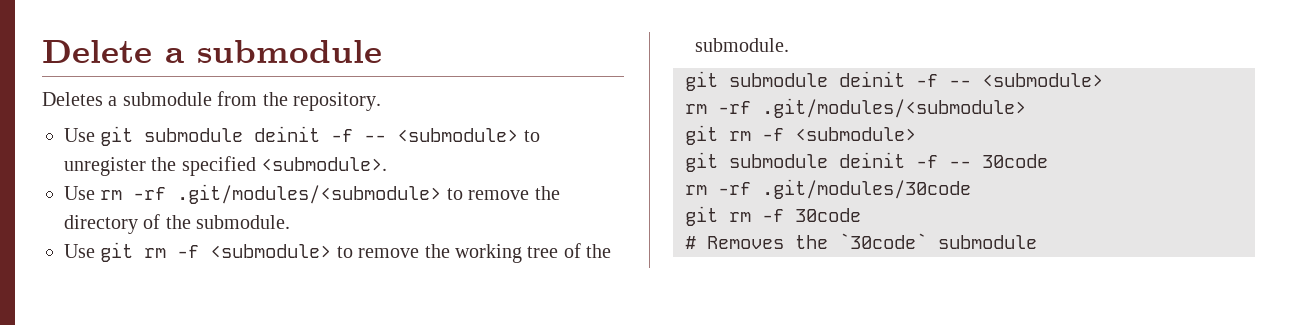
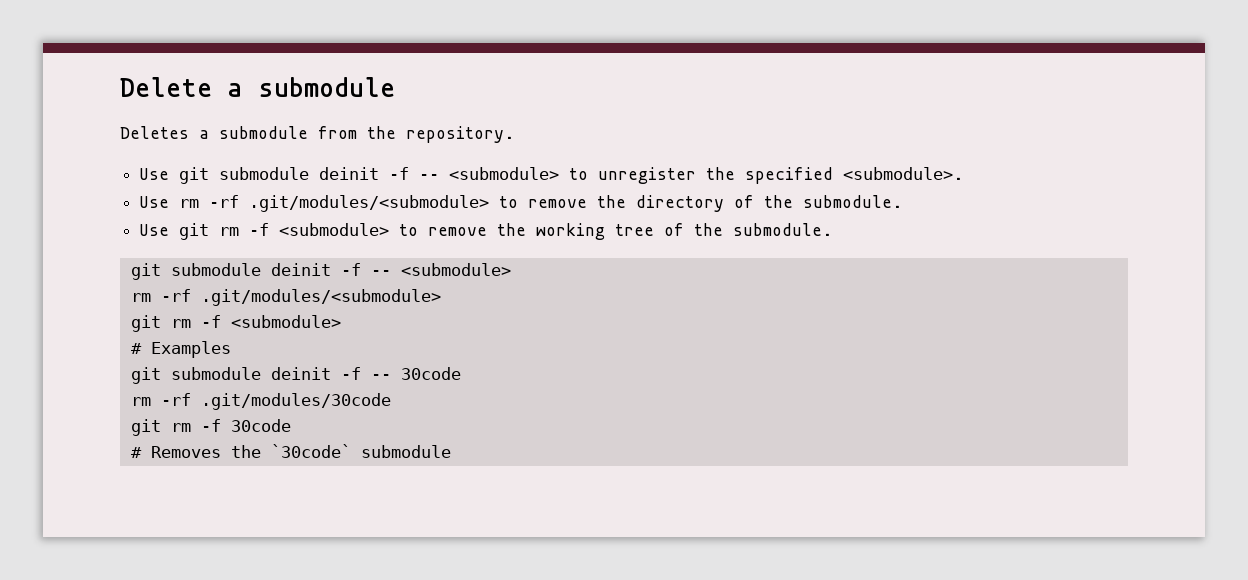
(916, 134) none -> [130,341,231,358] // # Examples

